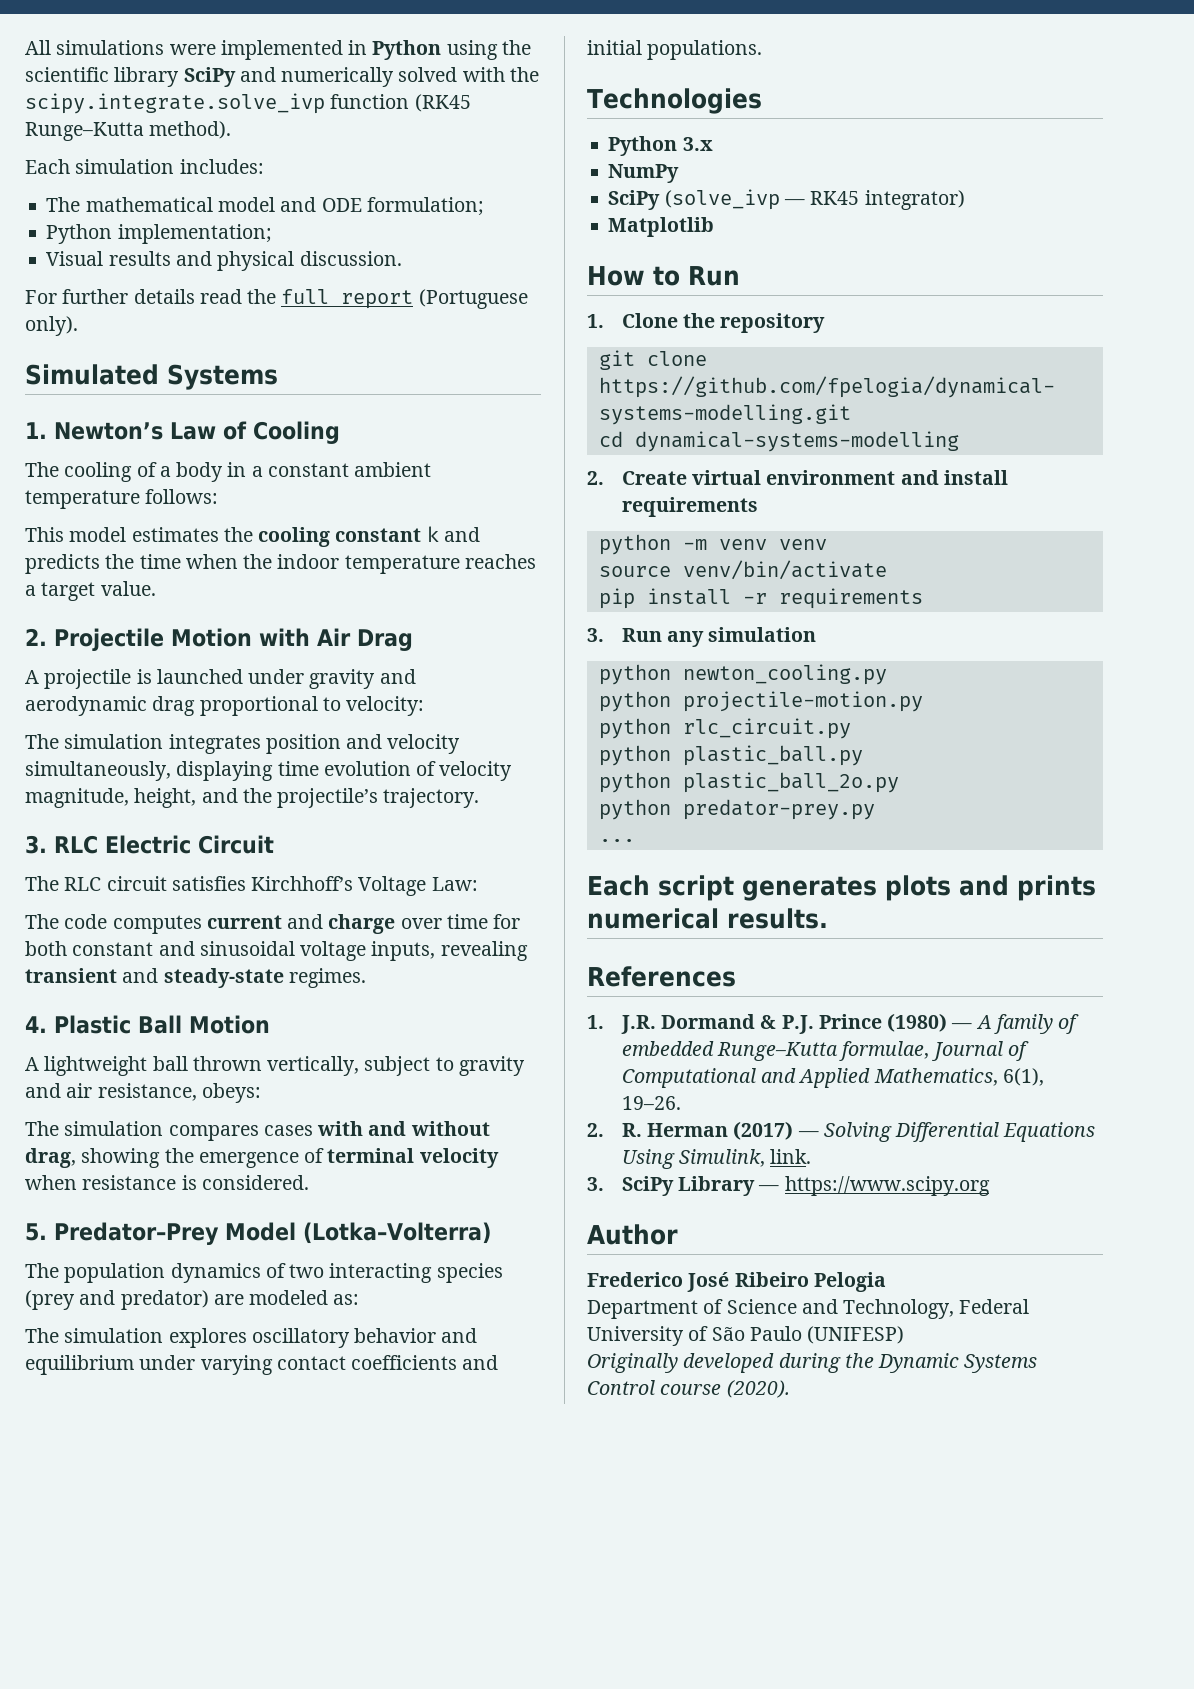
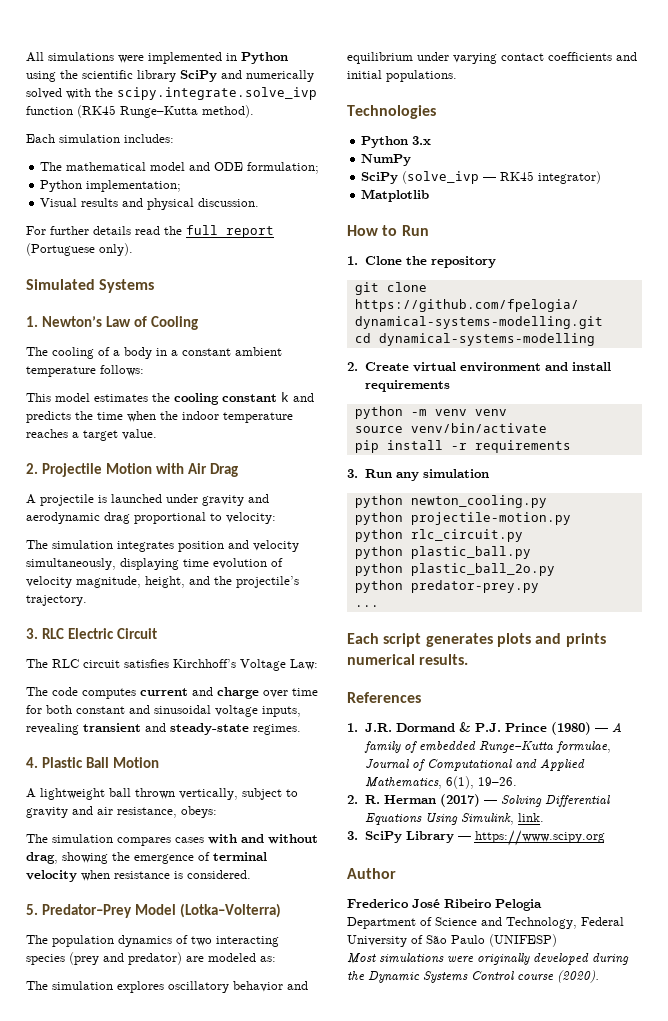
[587,1353,678,1373] Originally -> [347,953,530,965] Most simulations were originally

